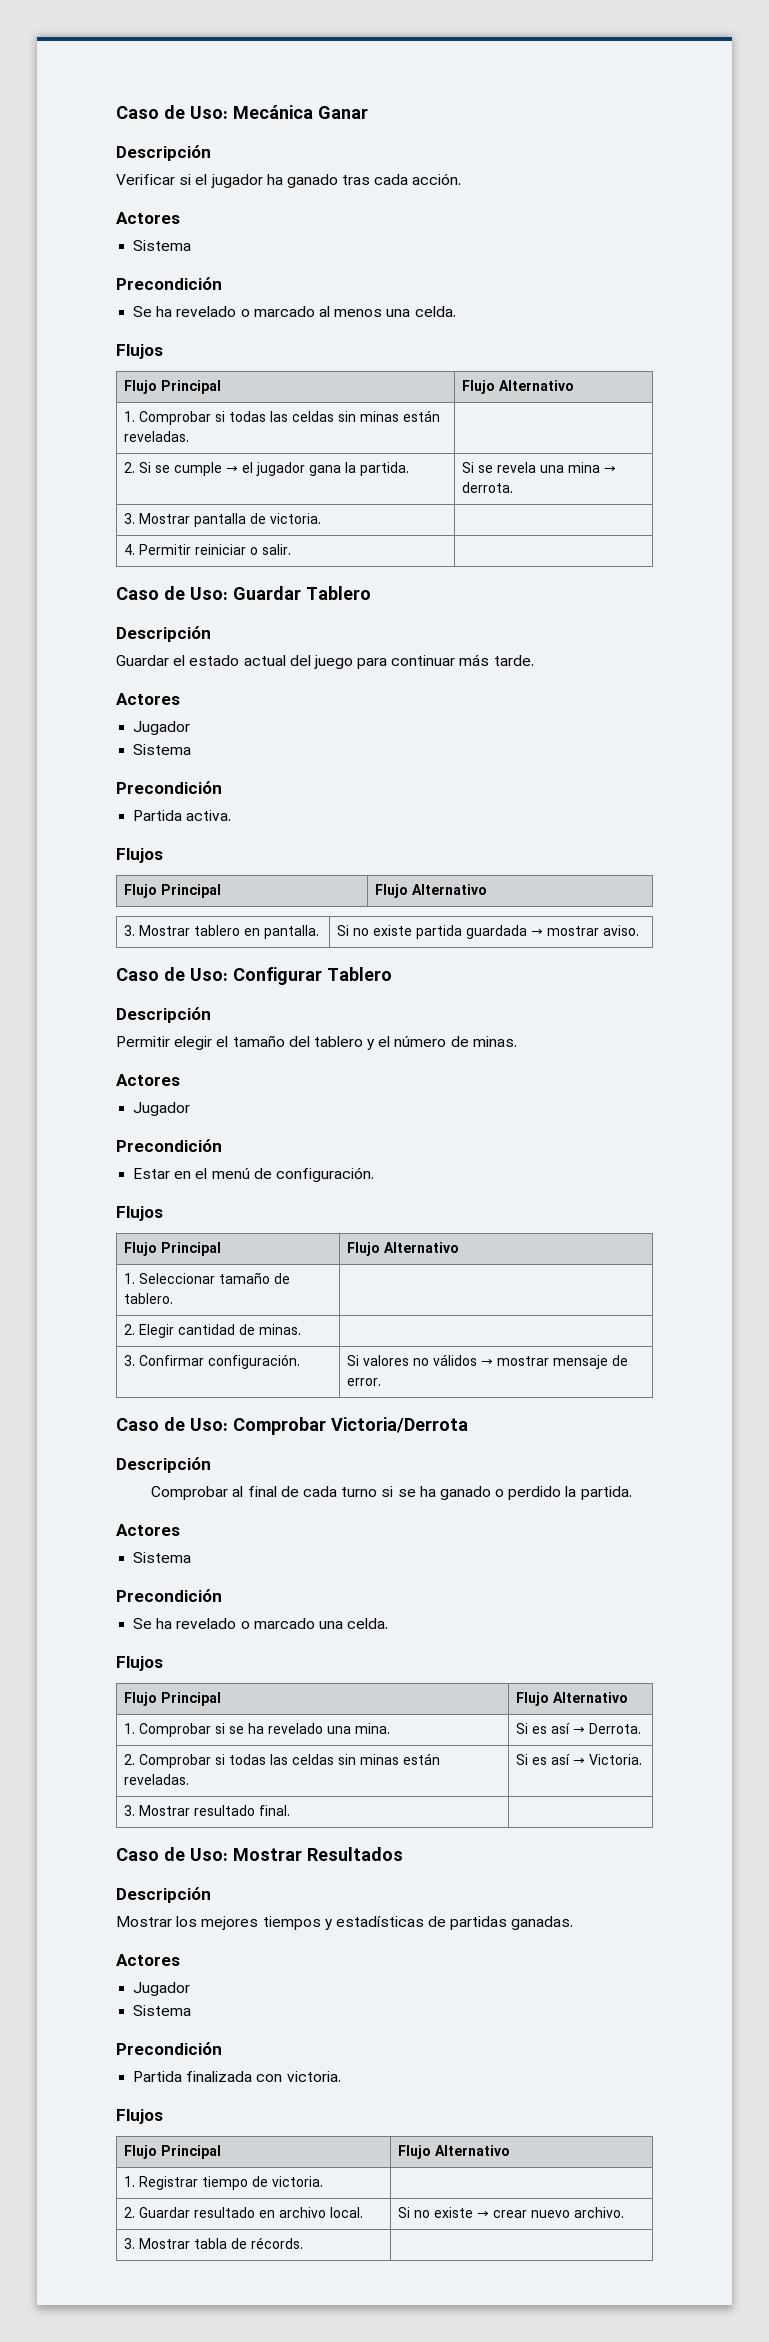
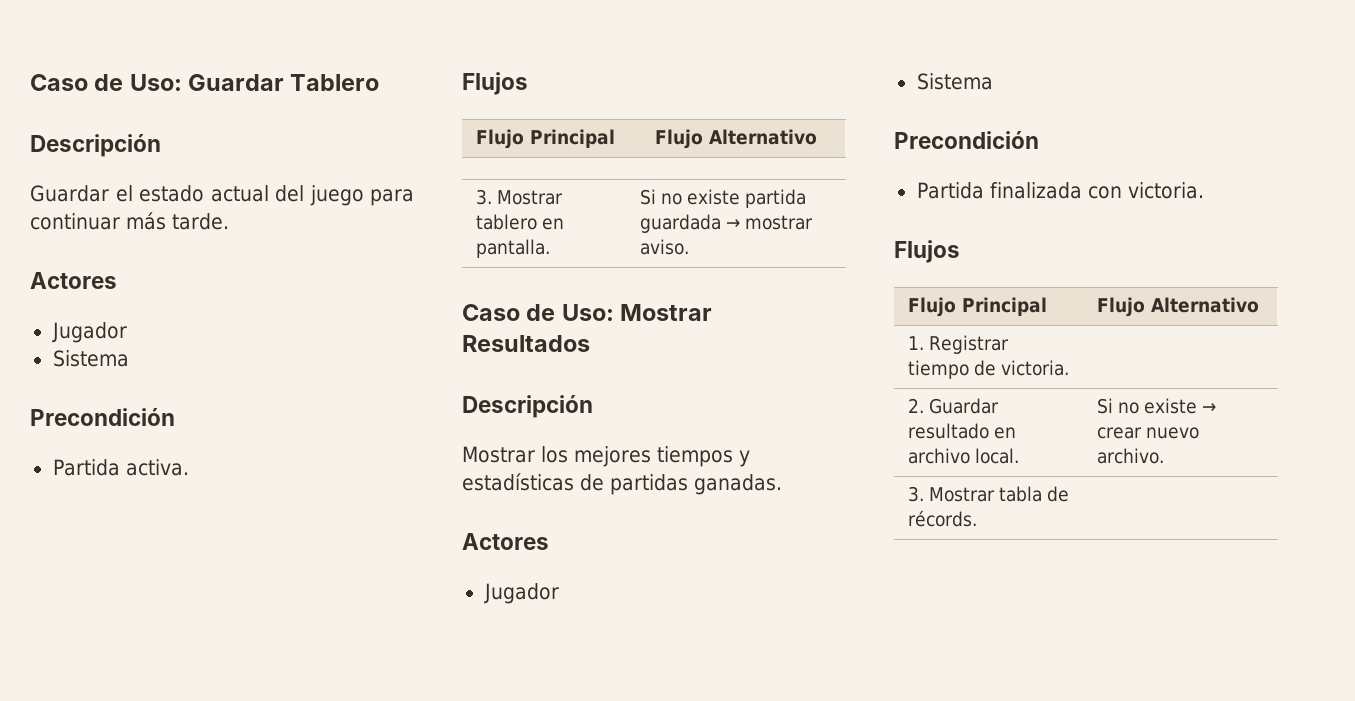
[116,105,368,119] [116,145,211,161] [116,173,462,188] [116,212,180,224] [133,240,192,251] [116,277,222,290] [133,306,456,317] [116,344,163,359] [123,380,221,394] [461,380,574,394] [123,410,440,425] [123,431,189,442] [123,462,409,476] [461,462,616,473] [461,482,513,493] [123,513,321,527] [123,544,291,555] [116,586,228,600] Caso de Uso: Mecánica Ganar // Descripción // Verificar si el jugador ha ganado tras cada acción. // Actores // Sistema // Precondición // Se ha revelado o marcado al menos una celda. // Flujos // Flujo Principal | Flujo Alternativo // 1. Comprobar si todas las celdas sin minas están reveladas. | // 2. Si se cumple → el jugador gana la partida. | Si se revela una mina → derrota. // 3. Mostrar pantalla de victoria. | // 4. Permitir reiniciar o salir. | // Caso de Uso: -> [30,74,182,91] Caso de Uso:
[116,967,392,985] [116,1007,211,1023] [116,1035,517,1050] [116,1074,180,1086] [133,1102,191,1116] [116,1139,222,1152] [133,1167,374,1182] [116,1206,163,1221] [123,1242,221,1256] [346,1242,459,1256] [123,1272,290,1284] [123,1293,173,1304] [123,1324,301,1338] [123,1354,300,1369] [346,1354,628,1369] [346,1378,381,1386] [116,1417,468,1435] [116,1457,211,1473] [151,1486,632,1500] [116,1524,180,1536] [133,1552,192,1563] [116,1589,222,1602] [133,1618,389,1629] [116,1656,163,1671] [123,1692,221,1706] [515,1692,628,1706] [123,1723,390,1737] [515,1723,641,1734] [123,1753,440,1768] [123,1774,189,1785] [515,1754,642,1765] [123,1805,290,1816] // Caso de Uso: Configurar Tablero // Descripción // Permitir elegir el tamaño del tablero y el número de minas. // Actores // Jugador // Precondición // Estar en el menú de configuración. // Flujos // Flujo Principal | Flujo Alternativo // 1. Seleccionar tamaño de tablero. | // 2. Elegir cantidad de minas. | // 3. Confirmar configuración. | Si valores no válidos → mostrar mensaje de error. // Caso de Uso: Comprobar Victoria/Derrota // Descripción // Comprobar al final de cada turno si se ha ganado o perdido la partida. // Actores // Sistema // Precondición // Se ha revelado o marcado una celda. // Flujos // Flujo Principal | Flujo Alternativo // 1. Comprobar si se ha revelado una mina. | Si es así → Derrota. // 2. Comprobar si todas las celdas sin minas están reveladas. | Si es así → Victoria. // 3. Mostrar resultado final. | -> (689, 247) none

